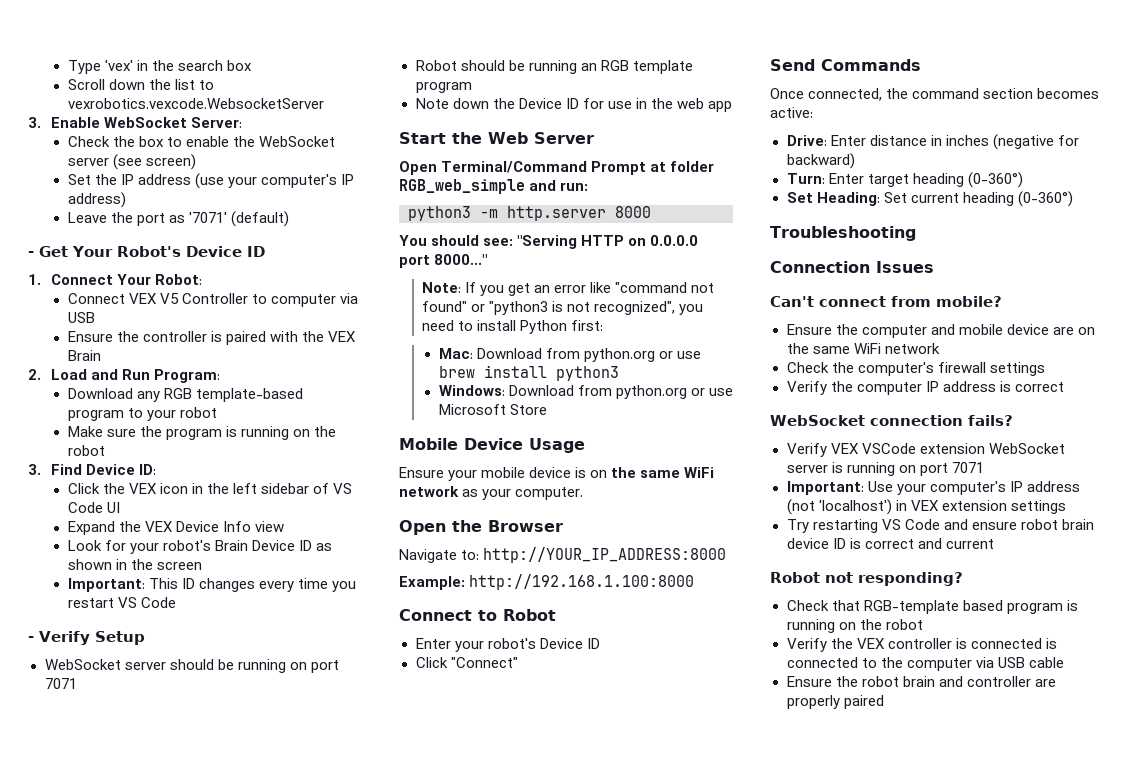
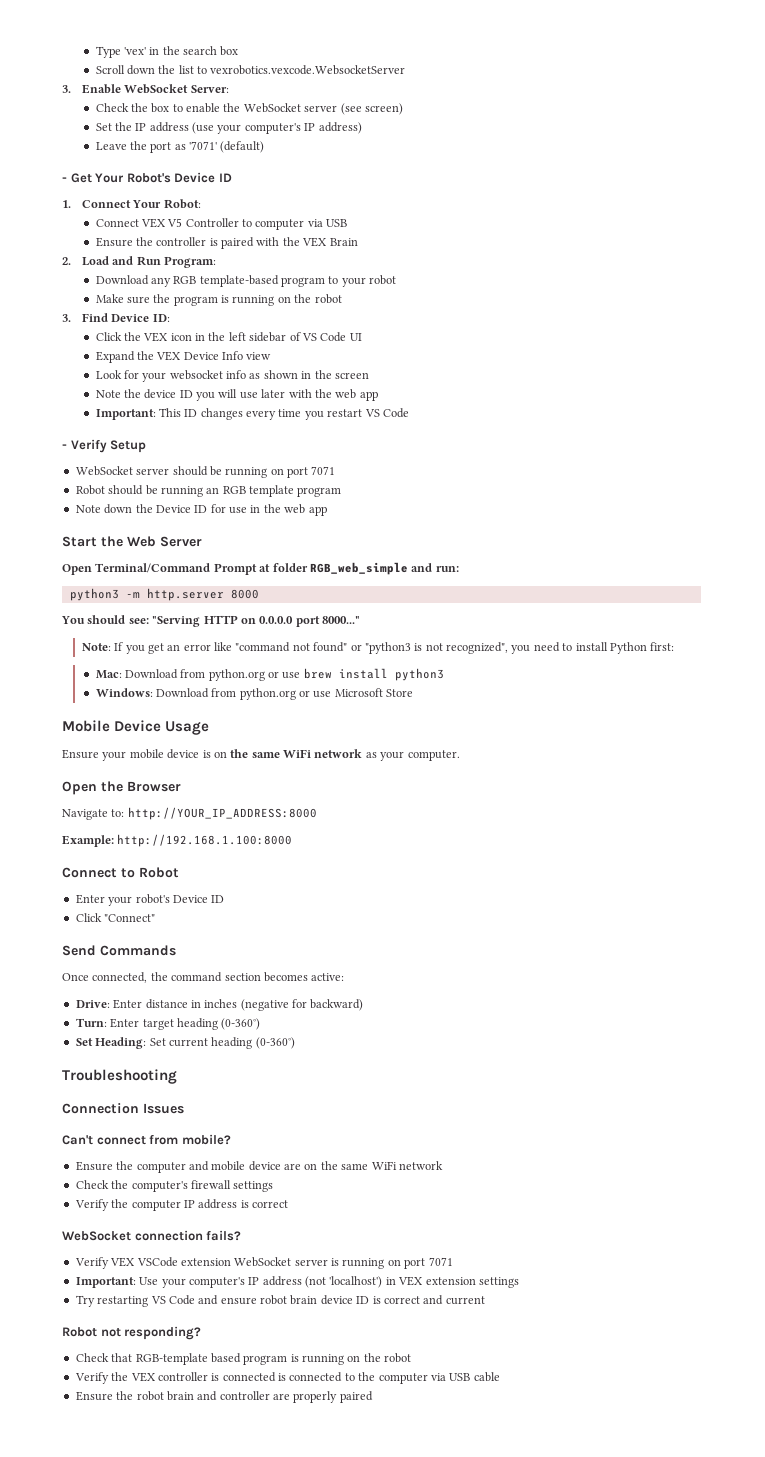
[162,540,312,551] robot's Brain Device ID -> [169,370,247,380] websocket info
(202, 566) none -> [95,389,378,401] // Note the device ID you will use later with the web app

